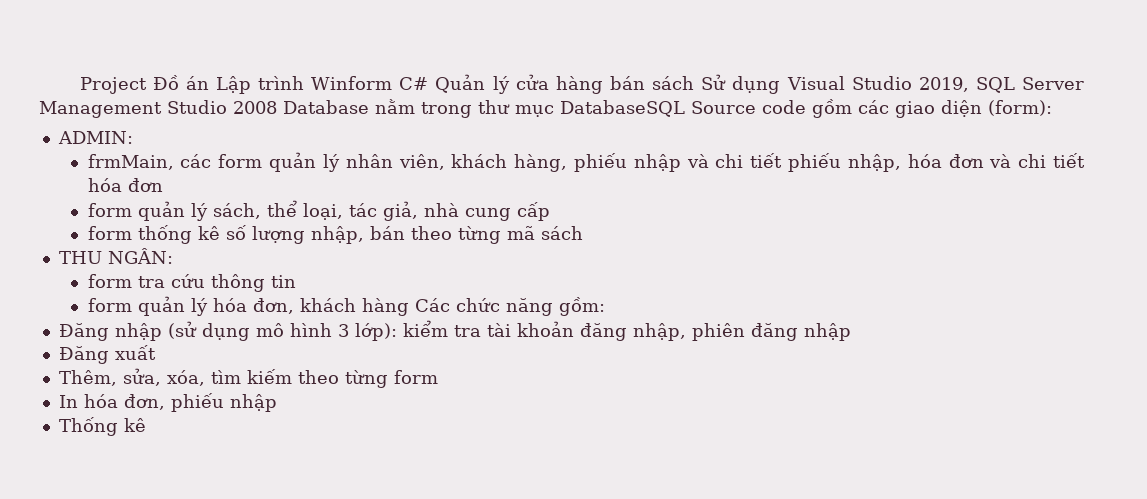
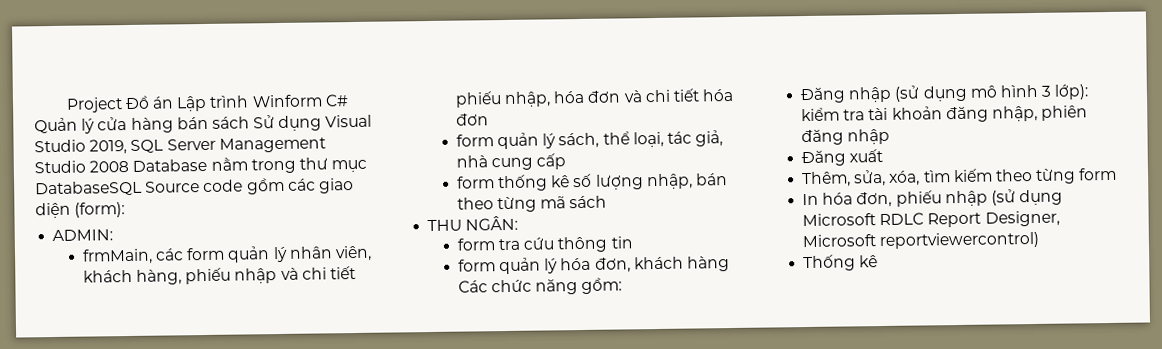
(277, 403) none -> [990,189,1064,206] [802,210,1060,228] [802,231,1041,250] (sử dụng Microsoft RDLC Report Designer, Microsoft reportviewercontrol)

